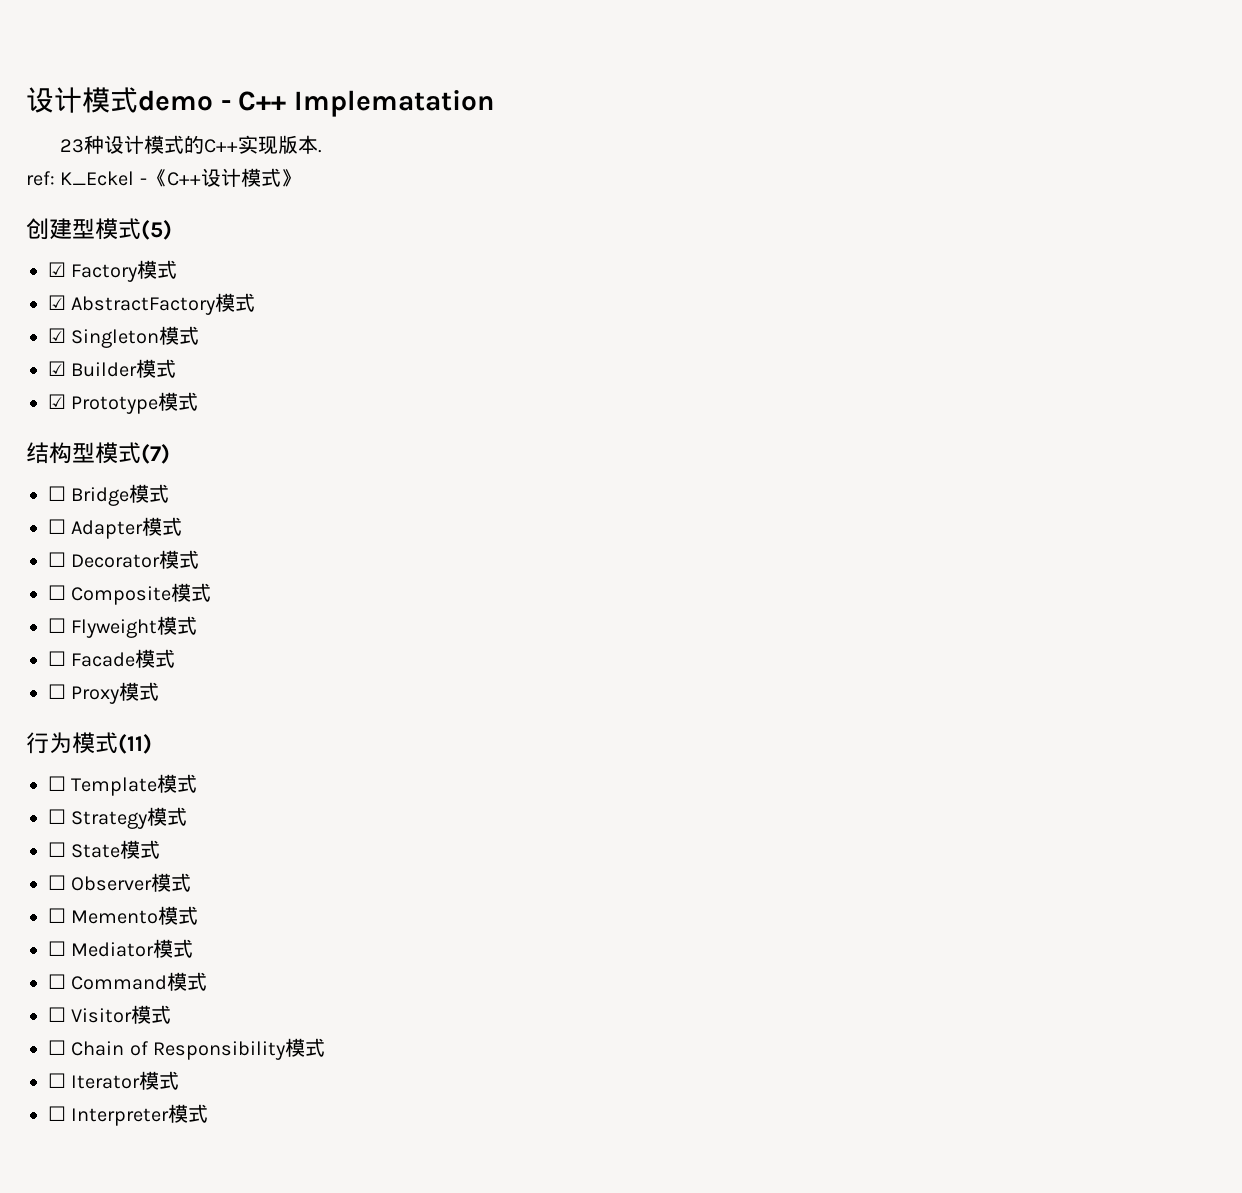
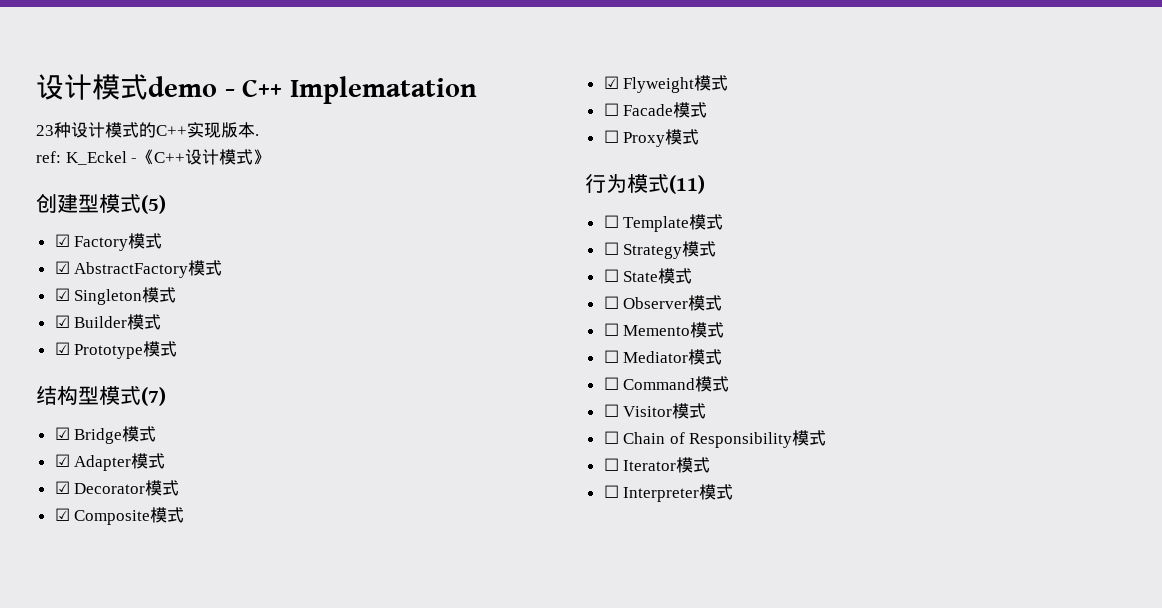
[48,486,66,501] ☐ -> [54,427,70,440] ☑
[48,519,66,534] ☐ -> [54,454,70,467] ☑
[48,552,66,567] ☐ -> [54,481,70,494] ☑
[48,585,66,600] ☐ -> [54,508,70,521] ☑
[48,618,66,633] ☐ -> [603,76,619,89] ☑

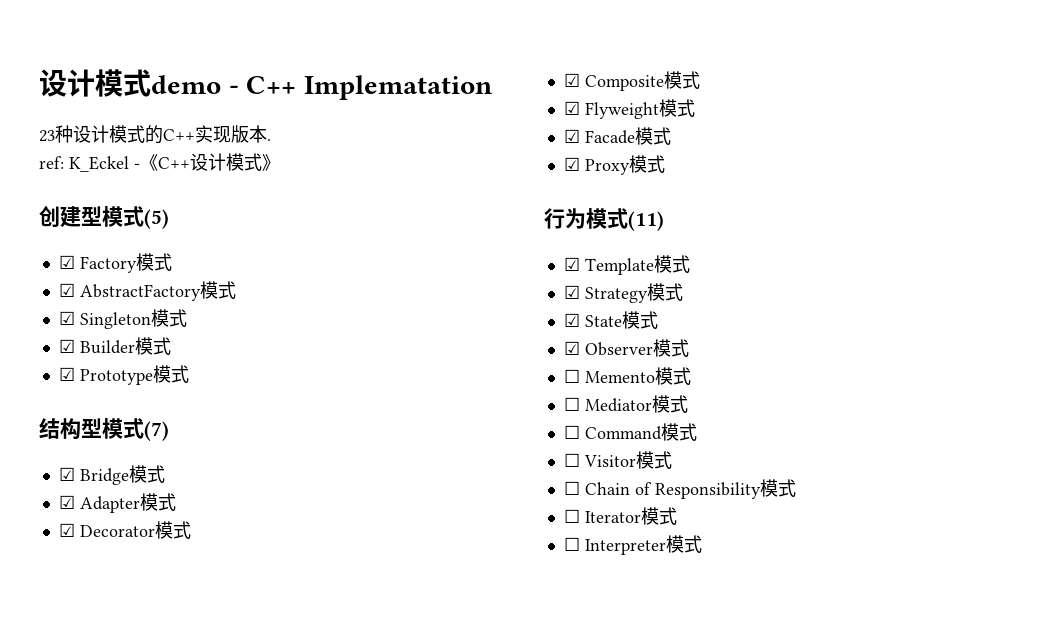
[603,103,619,116] ☐ -> [563,129,580,143] ☑
[603,130,619,143] ☐ -> [563,157,580,171] ☑
[603,215,619,228] ☐ -> [563,257,580,271] ☑
[603,242,619,255] ☐ -> [563,285,580,299] ☑
[603,269,619,282] ☐ -> [563,313,580,327] ☑
[603,296,619,309] ☐ -> [563,341,580,355] ☑

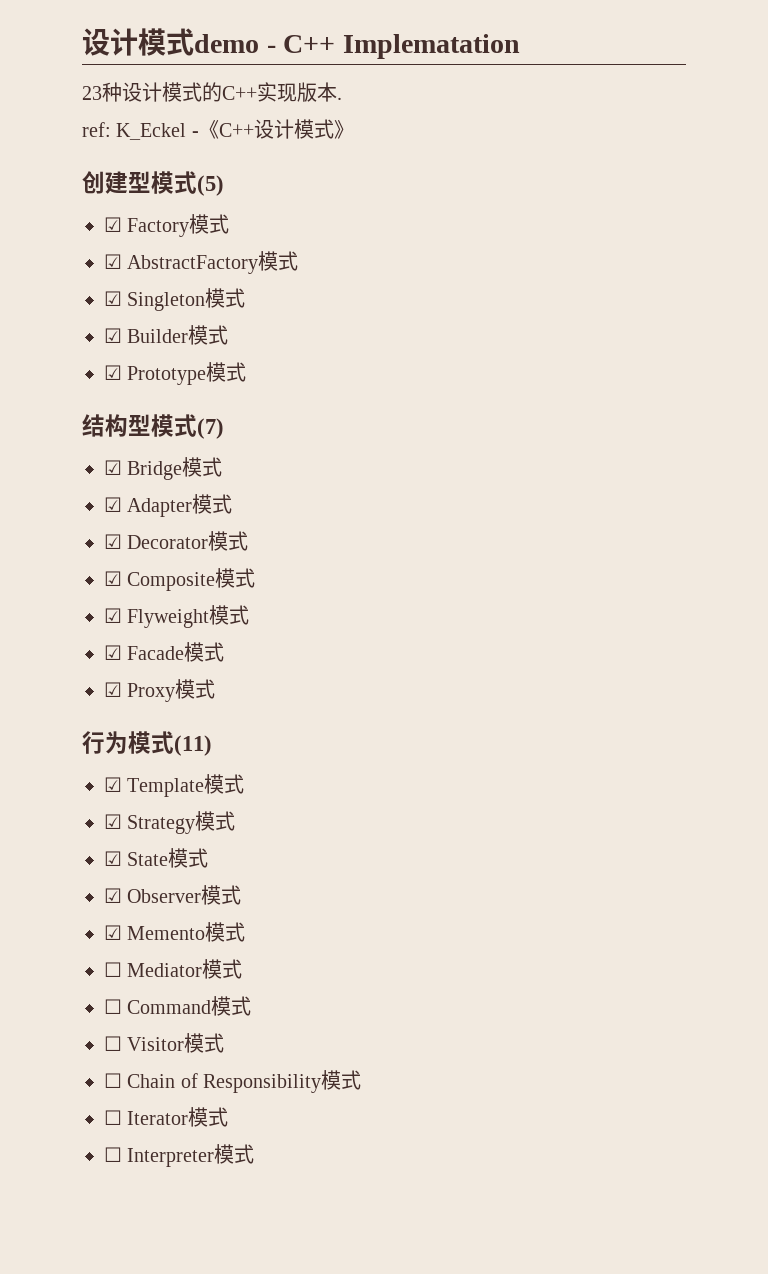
[563,369,580,383] ☐ -> [104,925,122,940] ☑

